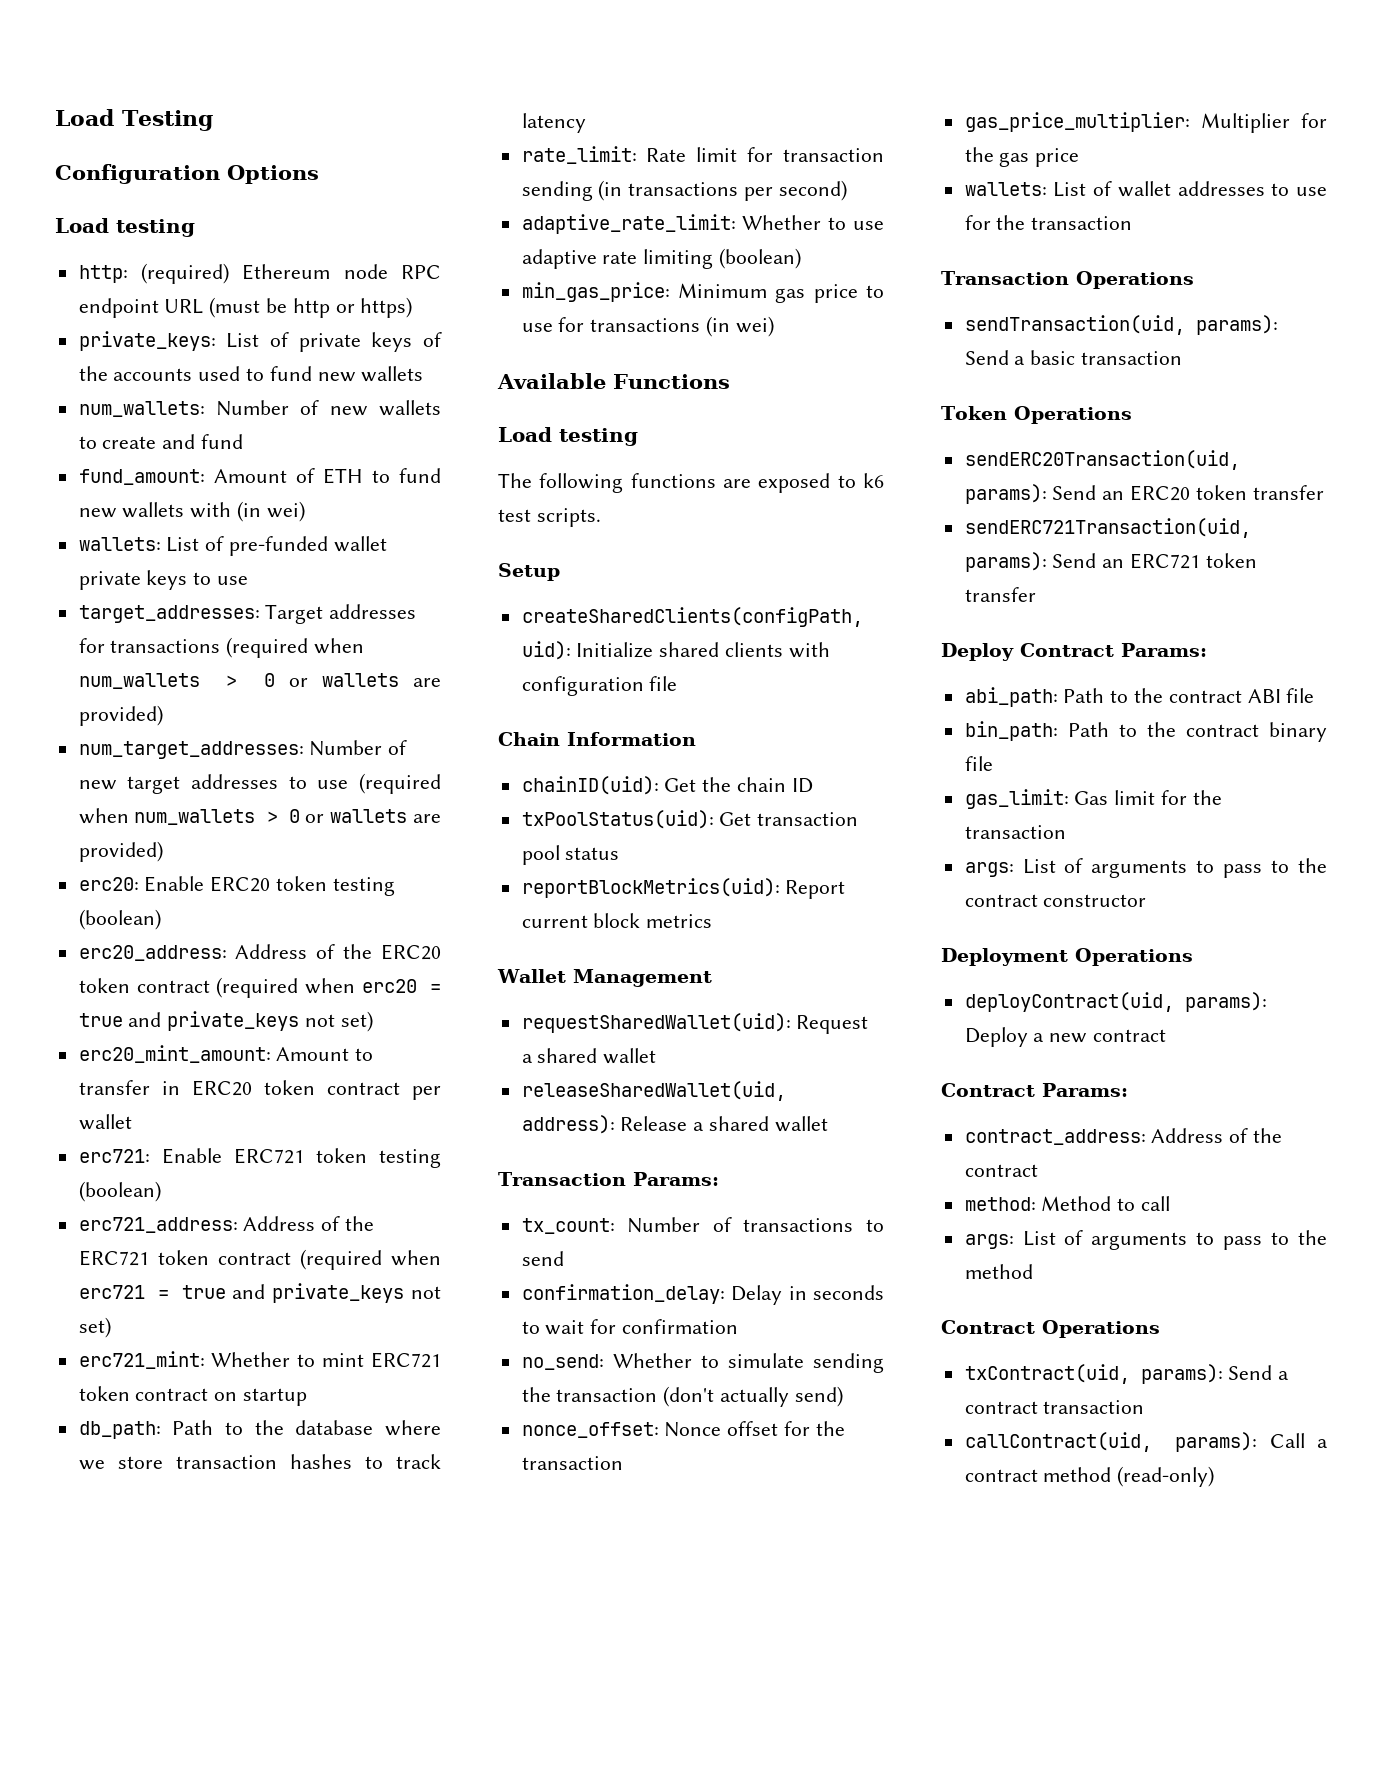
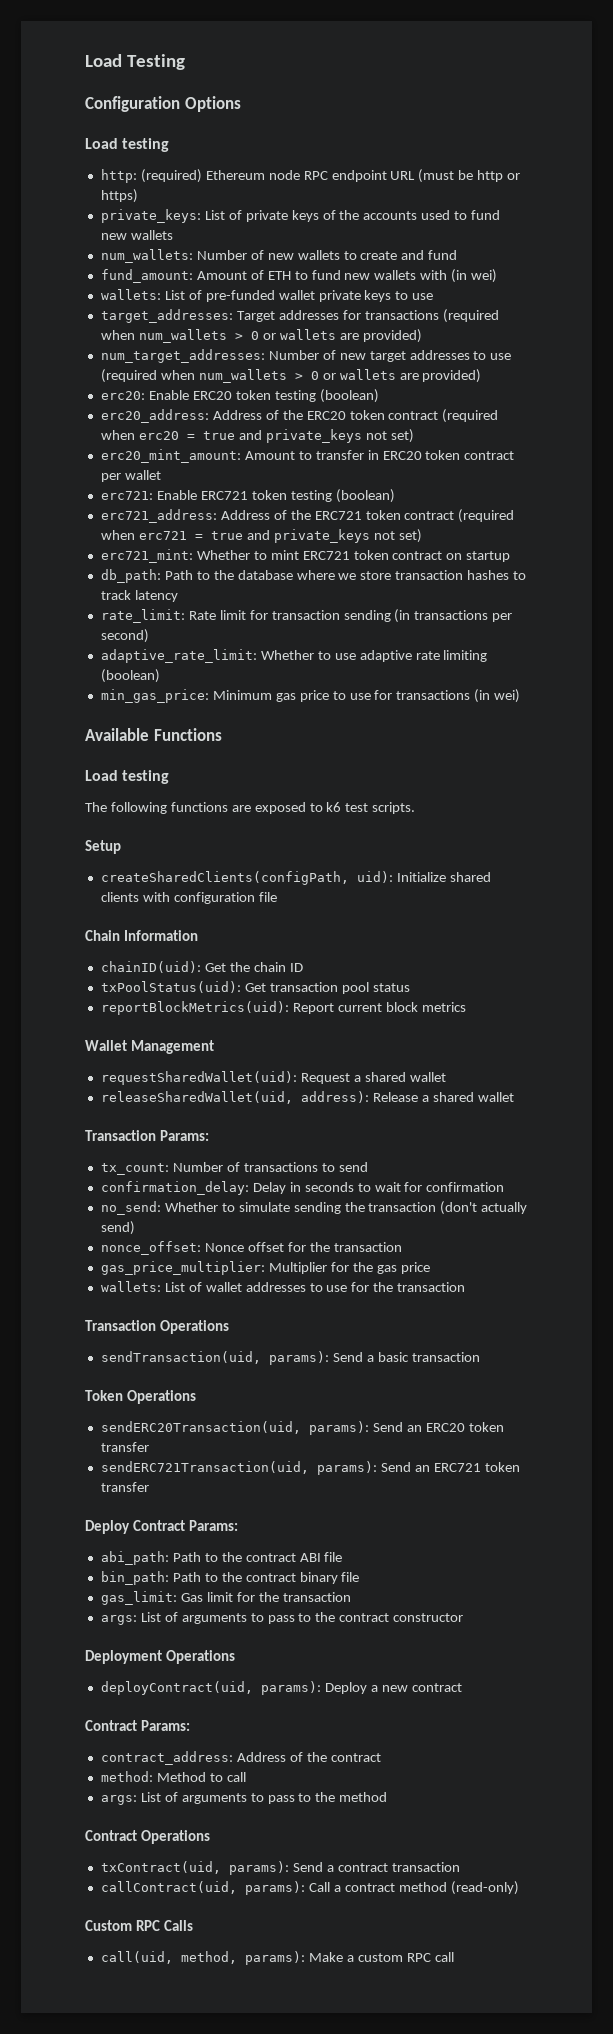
(1215, 1476) none -> [85,1920,193,1931] [100,1951,454,1965] // Custom RPC Calls // call(uid, method, params): Make a custom RPC call

